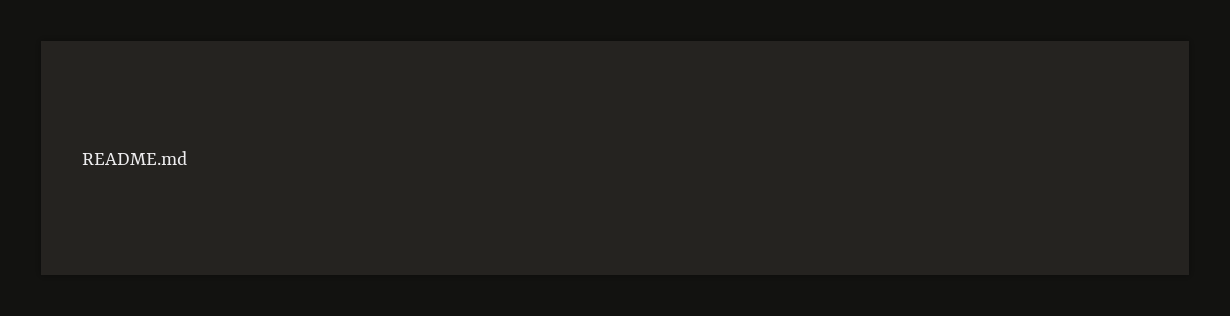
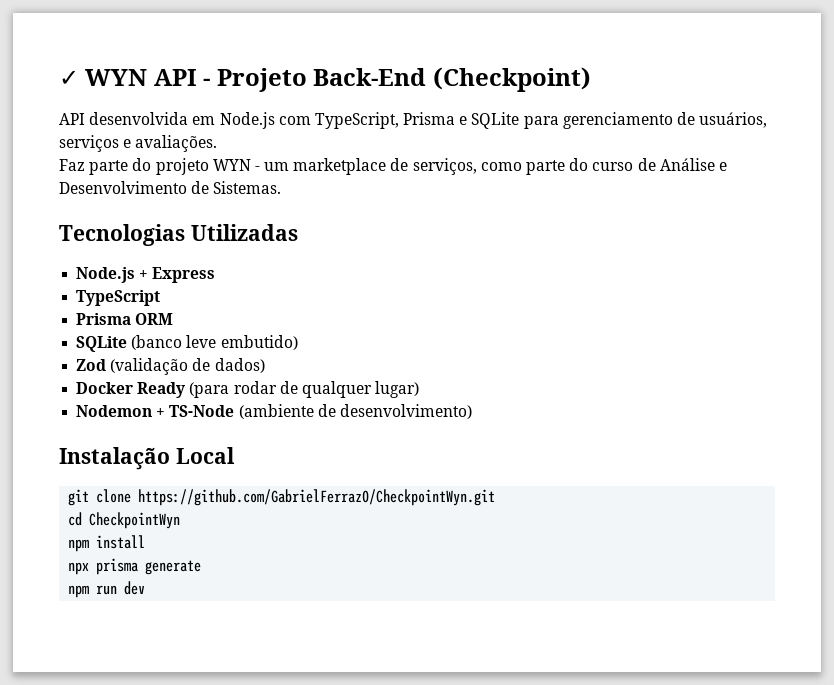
[82,151,187,165] README.md -> [59,67,591,92] [59,112,768,129] [59,135,218,152] [59,158,727,175] [59,181,282,194] [59,224,298,246] [76,267,216,283] [76,290,161,306] [76,313,174,325] [76,335,298,352] [76,358,265,375] [76,381,420,398] [76,404,472,419] [59,447,235,470] [68,489,496,506] [68,512,181,529] [68,535,146,552] [68,558,202,575] [68,581,146,598] ✓ WYN API - Projeto Back-End (Checkpoint) // API desenvolvida em Node.js com TypeScript, Prisma e SQLite para gerenciamento de usuários, serviços e avaliações. // Faz parte do projeto WYN - um marketplace de serviços, como parte do curso de Análise e Desenvolvimento de Sistemas. // Tecnologias Utilizadas // Node.js + Express // TypeScript // Prisma ORM // SQLite (banco leve embutido) // Zod (validação de dados) // Docker Ready (para rodar de qualquer lugar) // Nodemon + TS-Node (ambiente de desenvolvimento) // Instalação Local // git clone https://github.com/GabrielFerrazO/CheckpointWyn.git // cd CheckpointWyn // npm install // npx prisma generate // npm run dev

